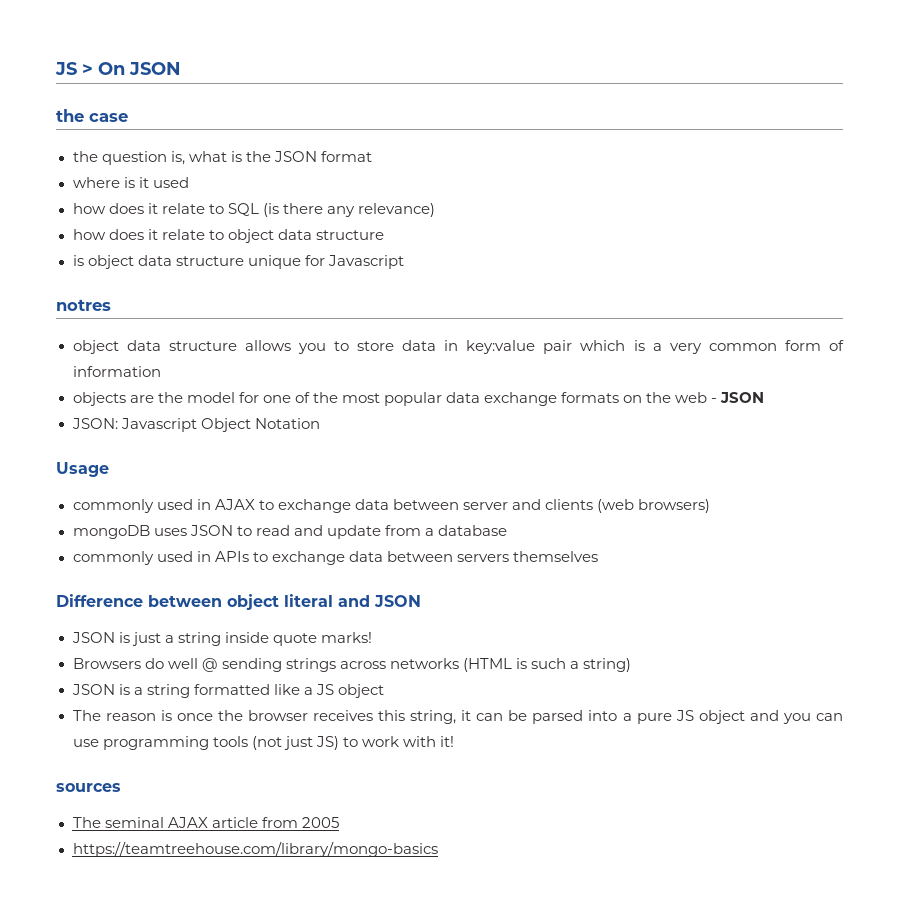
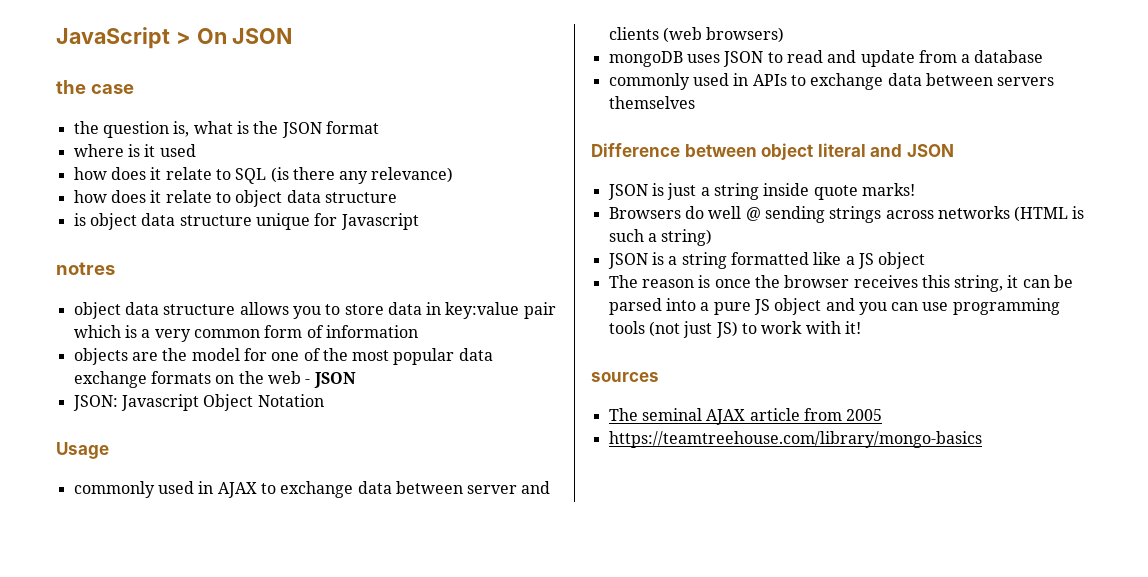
[55,62,77,75] JS -> [56,27,170,49] JavaScript

